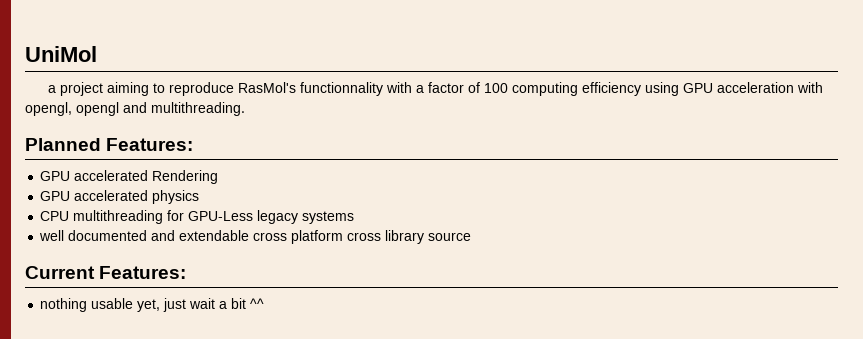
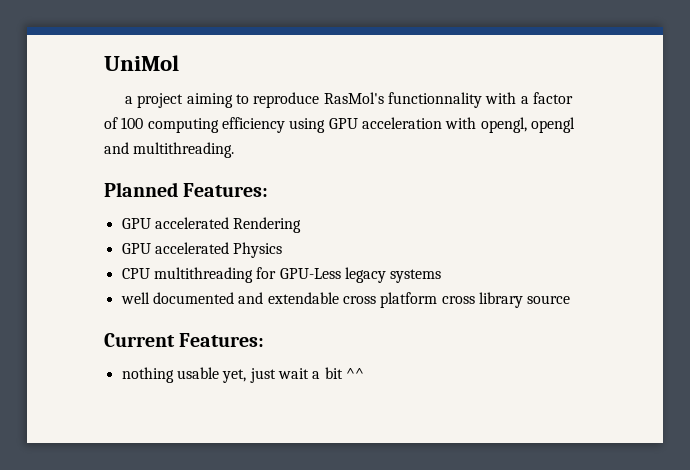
[152,190,200,204] physics -> [233,242,283,258] Physics

